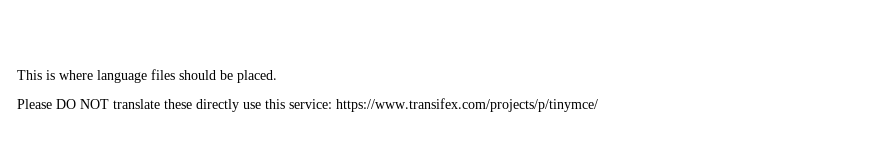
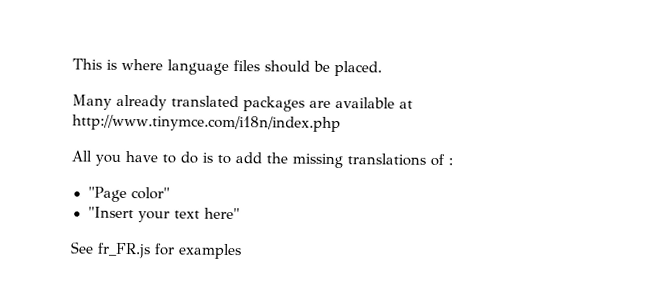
[17,98,598,112] Please DO NOT translate these directly use this service: https://www.transifex.com/projects/p/tinymce/ -> [72,94,413,112] [72,114,341,133] [71,150,453,169] [87,186,170,203] [87,206,240,223] [70,241,242,260] Many already translated packages are available at http://www.tinymce.com/i18n/index.php // All you have to do is to add the missing translations of : // "Page color" // "Insert your text here" // See fr_FR.js for examples

